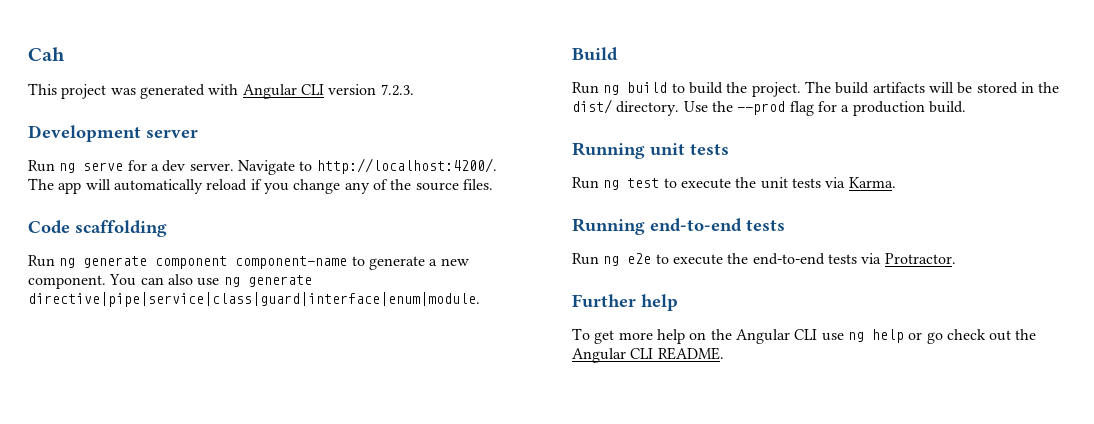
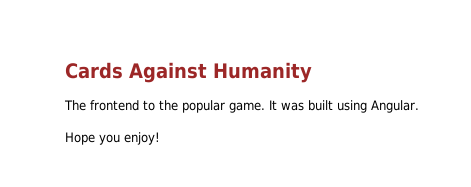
[28,47,65,61] [28,83,414,99] [28,125,198,142] [28,158,497,175] [28,178,493,194] [28,220,167,237] [28,255,469,270] [28,274,312,289] [28,292,480,307] [572,47,618,61] [572,81,1060,97] [572,99,966,116] [572,142,729,159] [572,177,896,190] [572,218,785,235] [572,253,956,266] [572,294,678,311] [572,328,1037,344] [572,347,724,363] Cah // This project was generated with Angular CLI version 7.2.3. // Development server // Run ng serve for a dev server. Navigate to http://localhost:4200/. The app will automatically reload if you change any of the source files. // Code scaffolding // Run ng generate component component-name to generate a new component. You can also use ng generate directive|pipe|service|class|guard|interface|enum|module. // Build // Run ng build to build the project. The build artifacts will be stored in the dist/ directory. Use the --prod flag for a production build. // Running unit tests // Run ng test to execute the unit tests via Karma. // Running end-to-end tests // Run ng e2e to execute the end-to-end tests via Protractor. // Further help // To get more help on the Angular CLI use ng help or go check out the Angular CLI README. -> [65,62,312,83] [64,100,419,113] [65,132,160,145] Cards Against Humanity // The frontend to the popular game. It was built using Angular. // Hope you enjoy!

